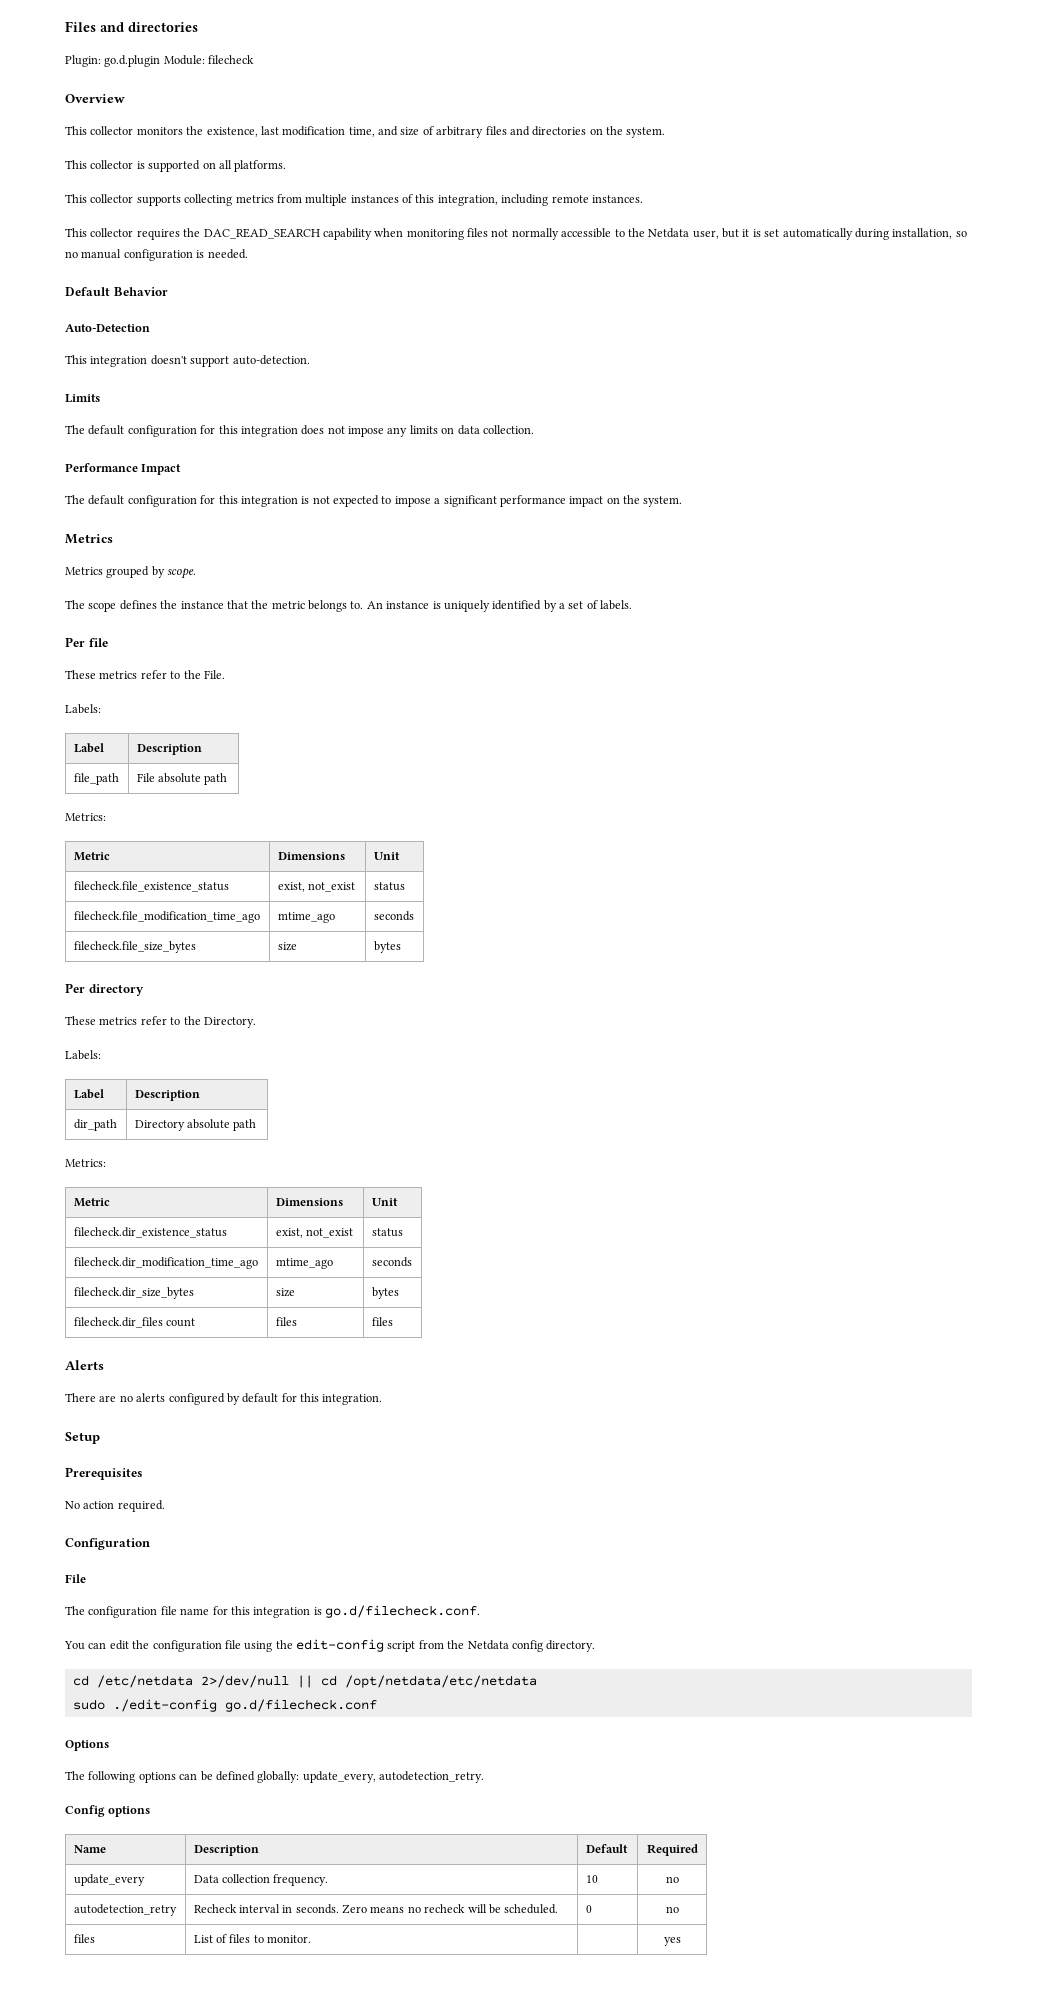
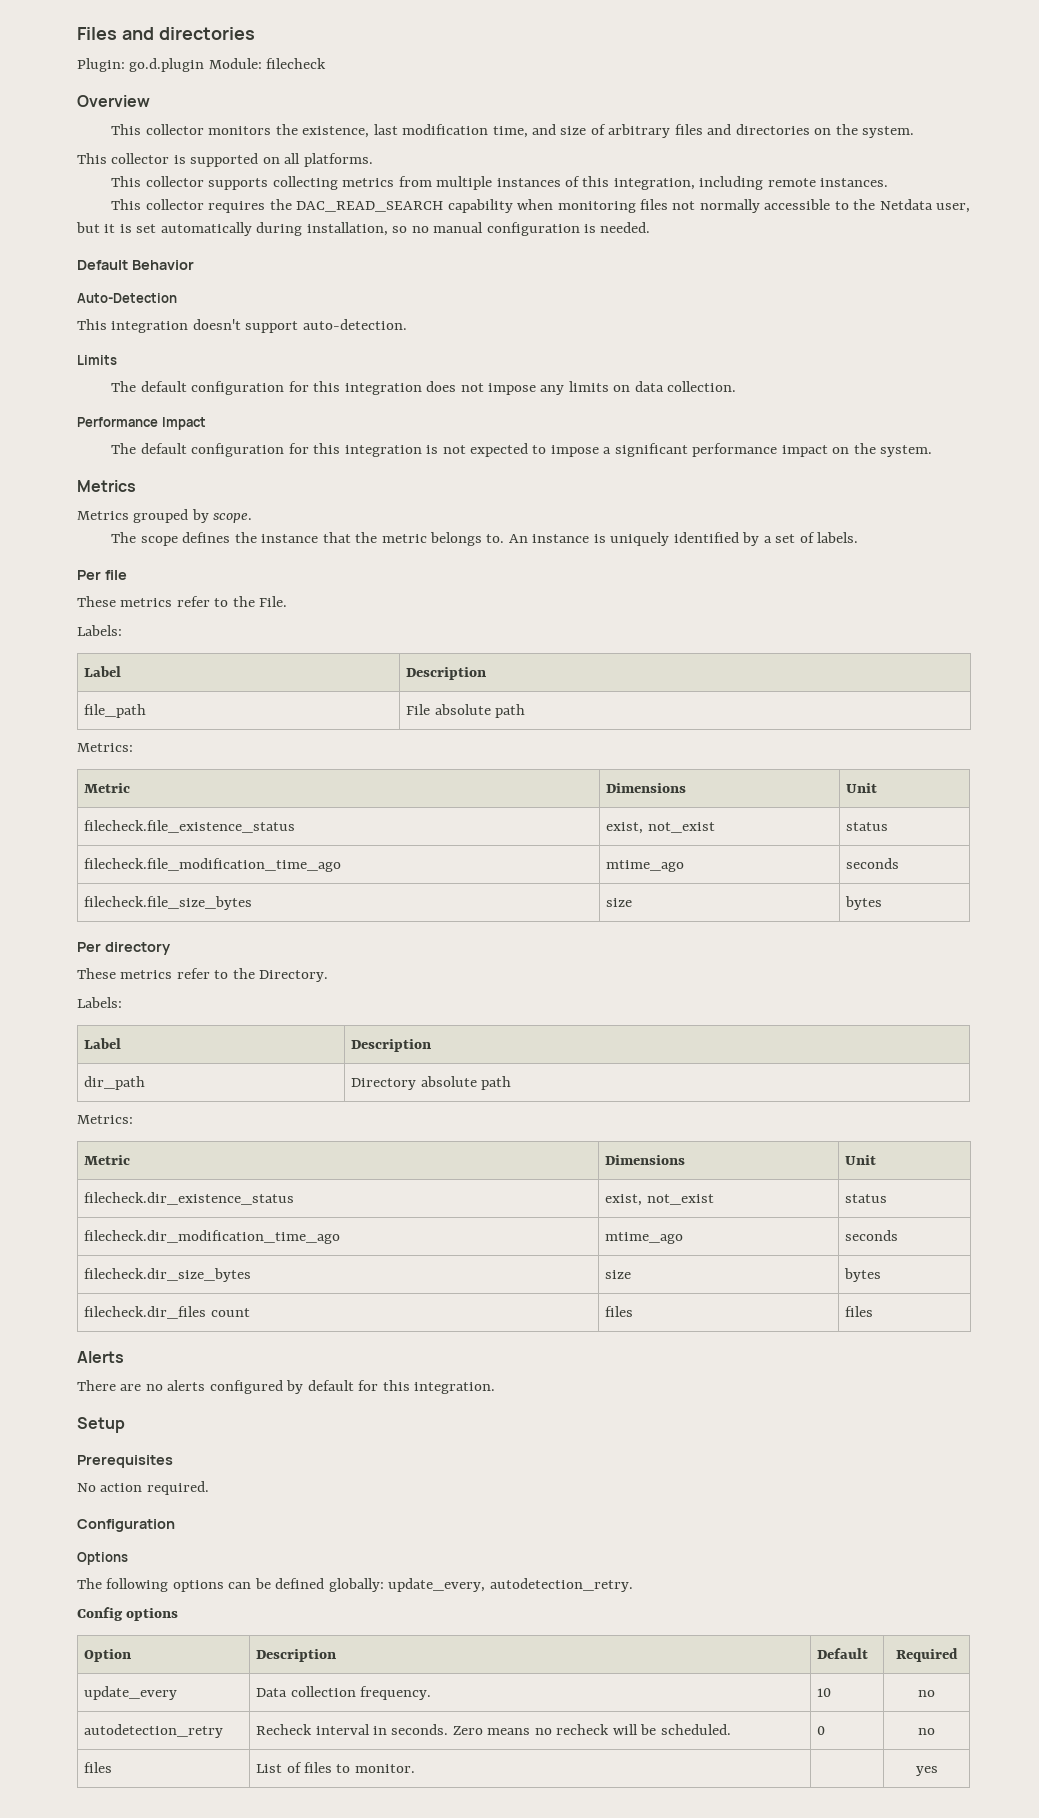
[65,1574,86,1583] [65,1605,480,1618] [64,1639,596,1652] [72,1675,537,1688] [72,1699,377,1712] // File // The configuration file name for this integration is go.d/filecheck.conf. // You can edit the configuration file using the edit-config script from the Netdata config directory. // cd /etc/netdata 2>/dev/null || cd /opt/netdata/etc/netdata // sudo ./edit-config go.d/filecheck.conf -> (175, 1525) none
[73,1845,106,1853] Name -> [84,1649,132,1662] Option

